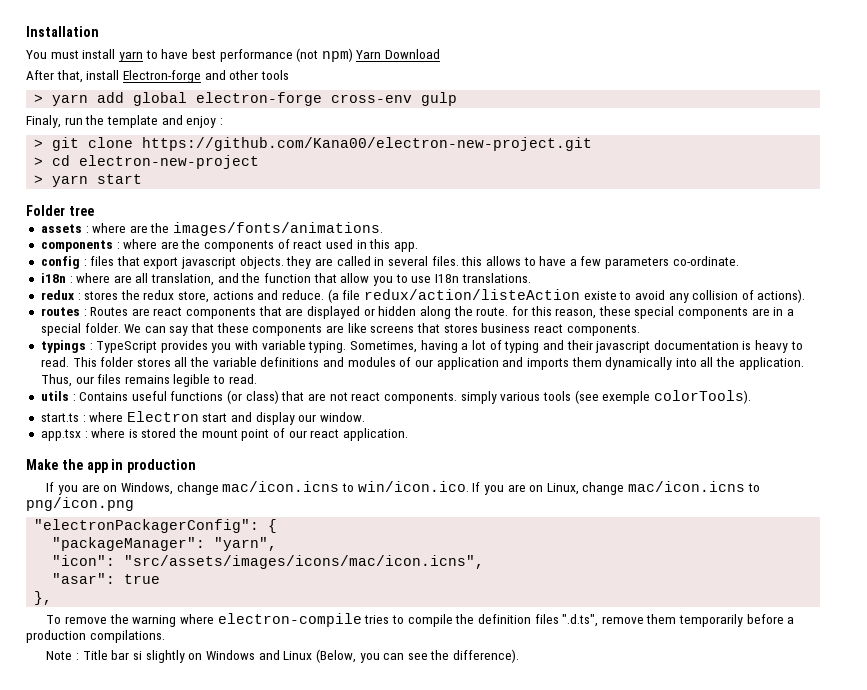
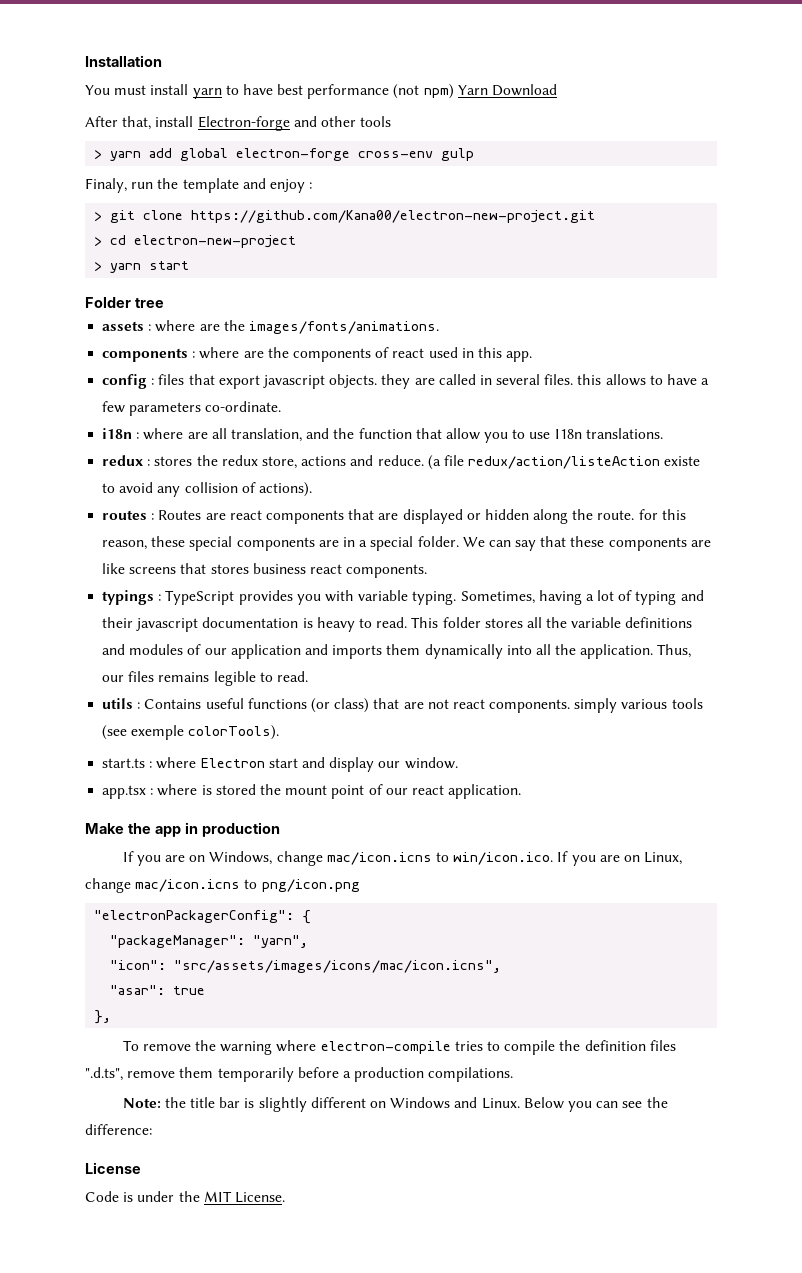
[46,650,185,663] Note : Title bar si slightly -> [122,1097,366,1112] Note: the title bar is slightly different
[283,649,356,663] Linux (Below, -> [481,1097,564,1109] Linux. Below
[453,649,520,663] difference). -> [85,1124,152,1135] [85,1162,141,1174] [85,1191,285,1203] difference: // License // Code is under the MIT License.

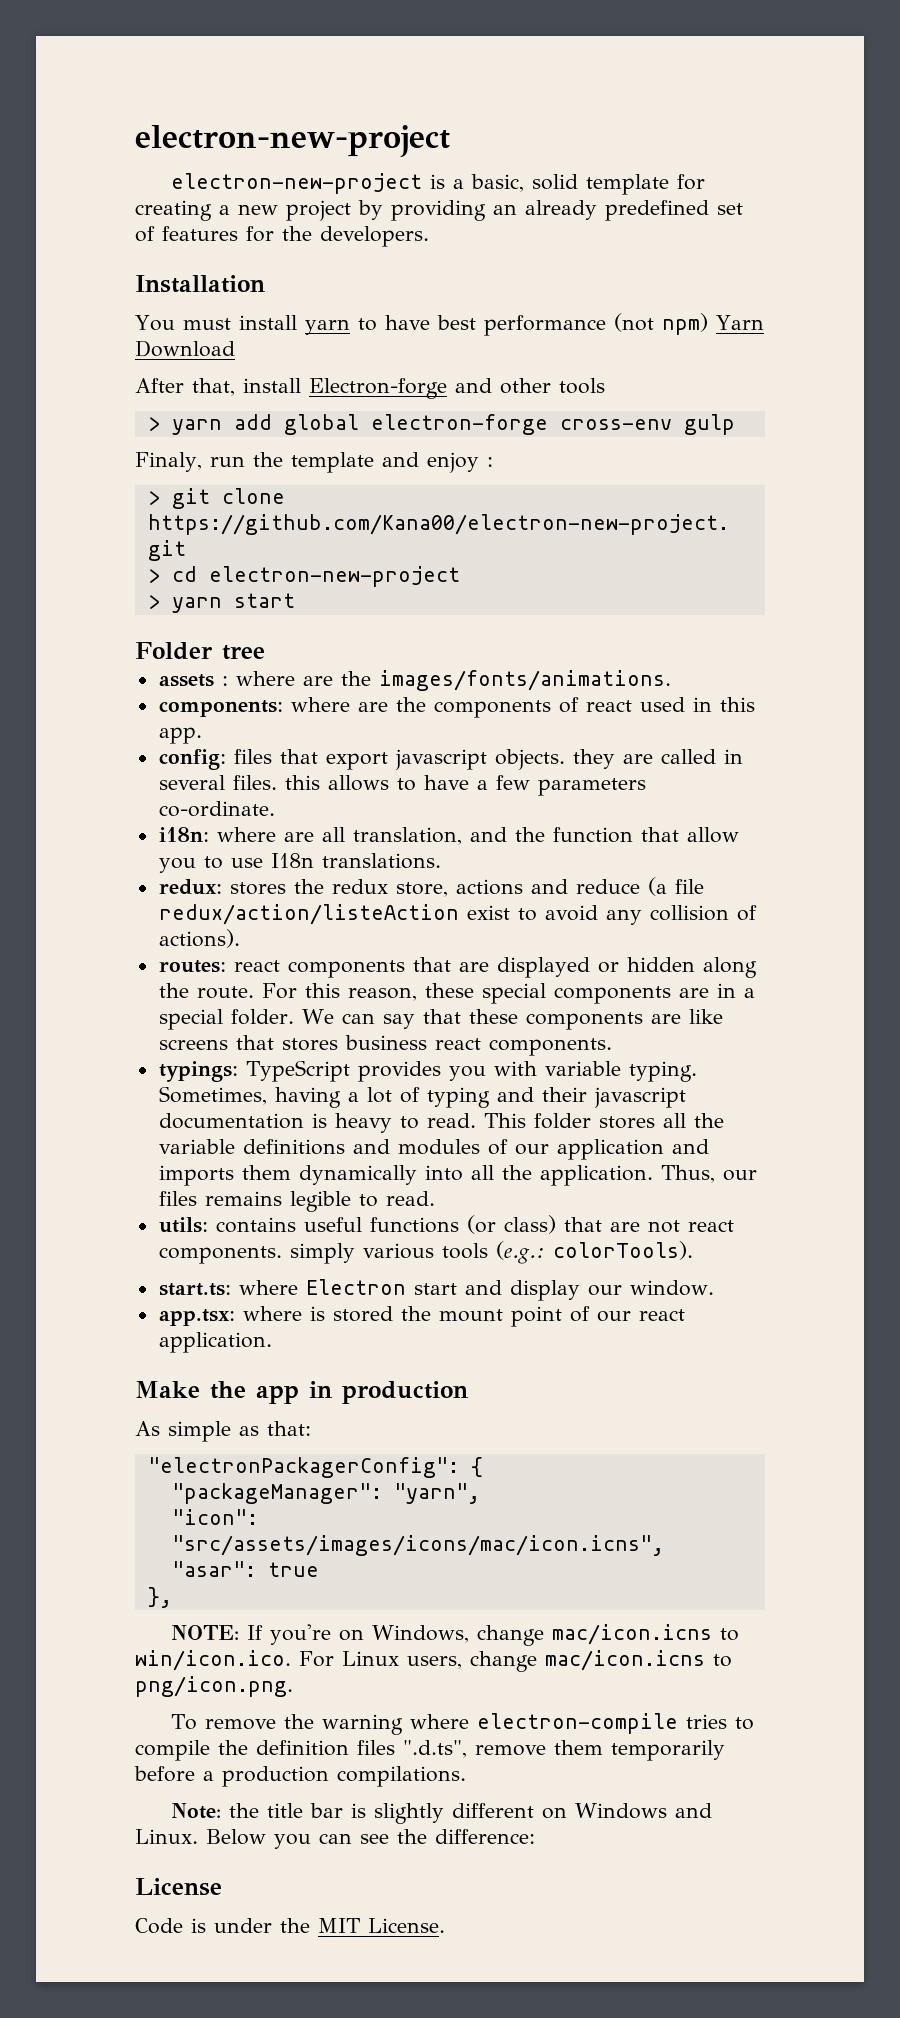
(85, 61) none -> [135,125,450,157] [170,173,705,195] [135,200,743,221] [135,226,429,247] electron-new-project // electron-new-project is a basic, solid template for creating a new project by providing an already predefined set of features for the developers. //
[102,348,196,362] components : -> [158,700,283,717] components:
[102,374,155,389] config : -> [158,749,226,770] config:
[102,428,140,439] i18n : -> [158,827,209,842] i18n:
[102,455,151,466] redux : -> [158,879,222,895] redux:
[377,455,424,466] reduce. -> [575,879,640,894] reduce
[664,456,701,466] existe -> [466,905,510,920] exist
[102,510,226,520] routes : Routes are -> [158,960,226,973] routes:
[638,509,658,520] for -> [261,983,297,999] For
[102,590,162,605] typings : -> [158,1061,238,1082] typings:
[102,698,202,709] utils : Contains -> [158,1217,296,1233] utils: contains
[102,725,185,740] (see exemple -> [495,1241,545,1264] (e.g.:
[102,758,153,768] start.ts : -> [158,1283,231,1296] start.ts:
[102,785,154,799] app.tsx : -> [158,1309,235,1326] app.tsx:
[122,851,683,866] [85,878,360,893] If you are on Windows, change mac/icon.icns to win/icon.ico. If you are on Linux, change mac/icon.icns to png/icon.png -> [135,1421,311,1442] As simple as that:
(112, 1017) none -> [170,1624,739,1646] [135,1650,732,1672] [135,1676,293,1697] // NOTE: If you're on Windows, change mac/icon.icns to win/icon.ico. For Linux users, change mac/icon.icns to png/icon.png.

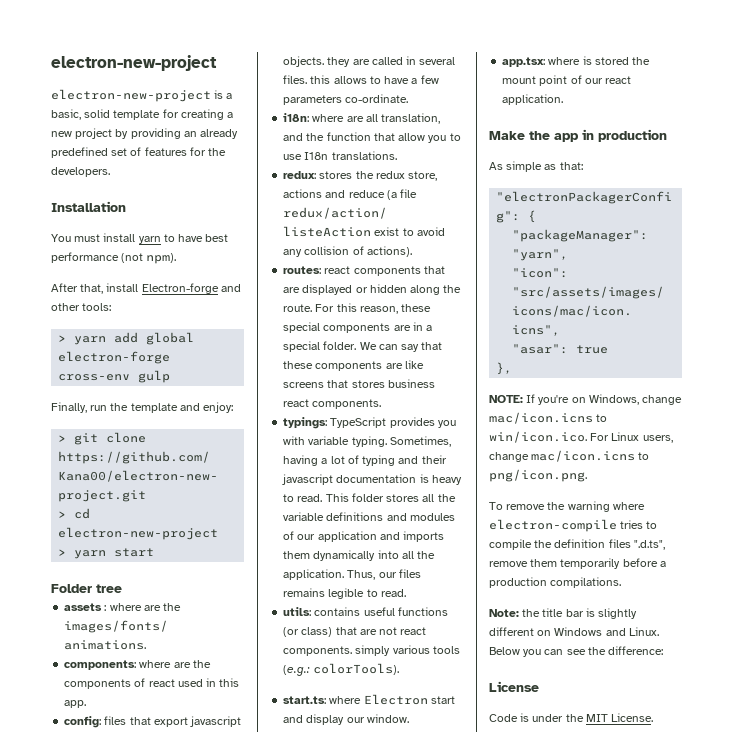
[661,313,764,335] [135,340,235,357] npm) Yarn Download -> [146,253,177,264] npm).
[559,378,605,394] tools -> [82,303,112,311] tools:
[135,452,202,472] Finaly, -> [51,402,87,413] Finally,
[426,452,493,473] enjoy : -> [203,402,234,413] enjoy:

